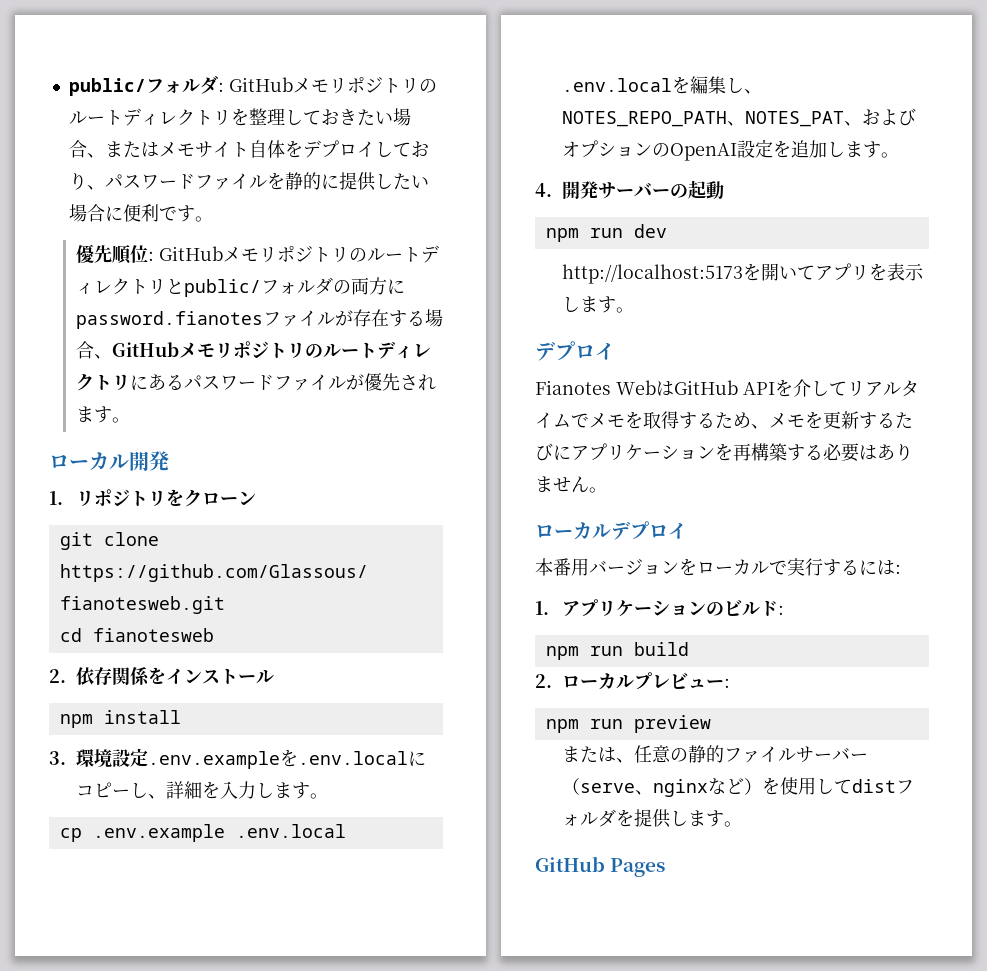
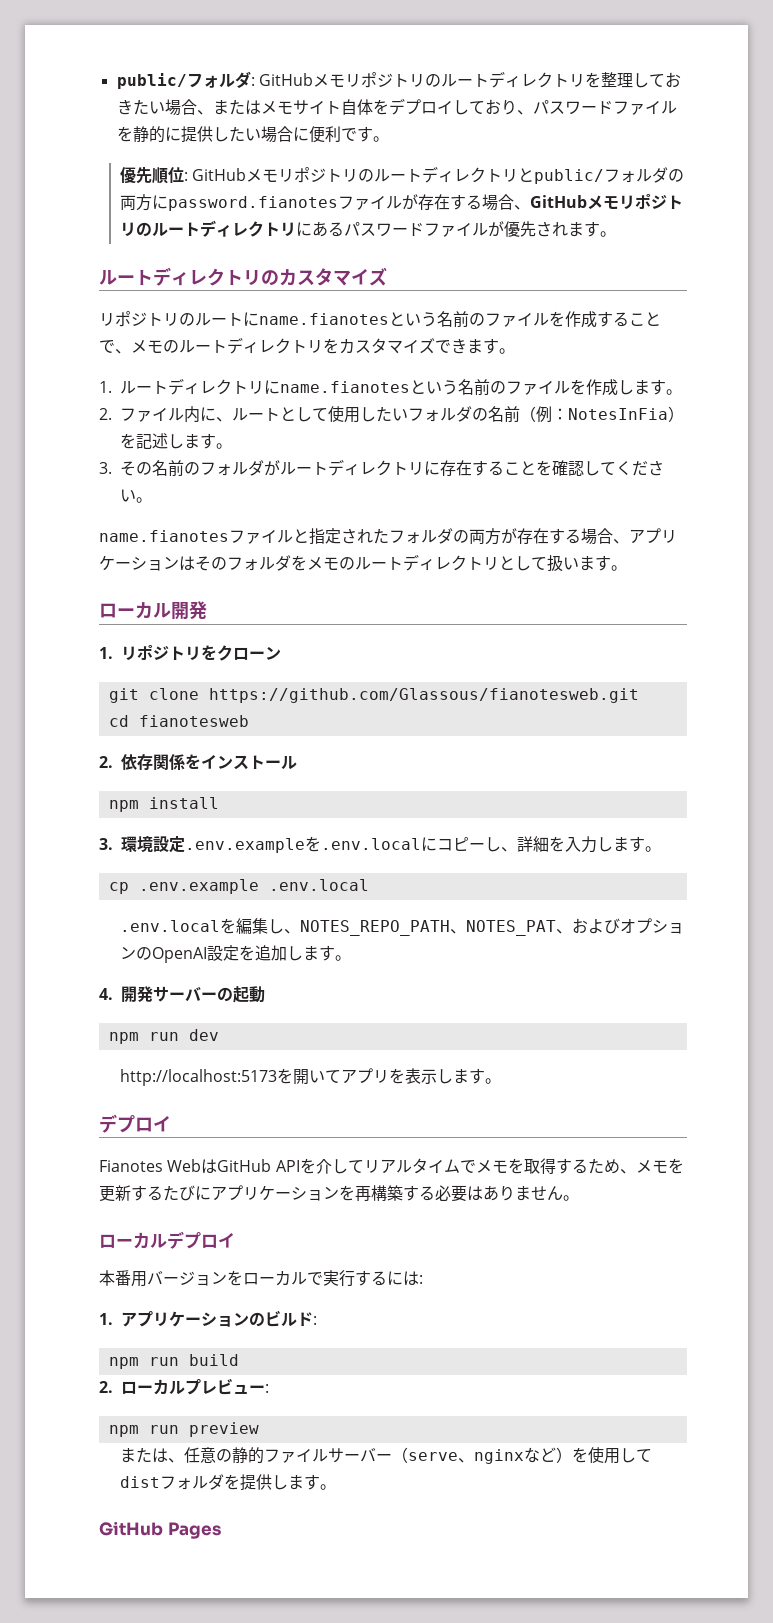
(130, 420) none -> [99,267,387,286] [99,311,661,328] [99,337,515,354] [99,378,682,396] [99,406,684,423] [120,433,232,449] [99,459,664,477] [120,489,152,503] [99,528,677,545] [99,554,627,572] // ルートディレクトリのカスタマイズ // リポジトリのルートにname.fianotesという名前のファイルを作成することで、メモのルートディレクトリをカスタマイズできます。 // 1.ルートディレクトリにname.fianotesという名前のファイルを作成します。 // 2.ファイル内に、ルートとして使用したいフォルダの名前（例：NotesInFia）を記述します。 // 3.その名前のフォルダがルートディレクトリに存在することを確認してください。 // name.fianotesファイルと指定されたフォルダの両方が存在する場合、アプリケーションはそのフォルダをメモのルートディレクトリとして扱います。

